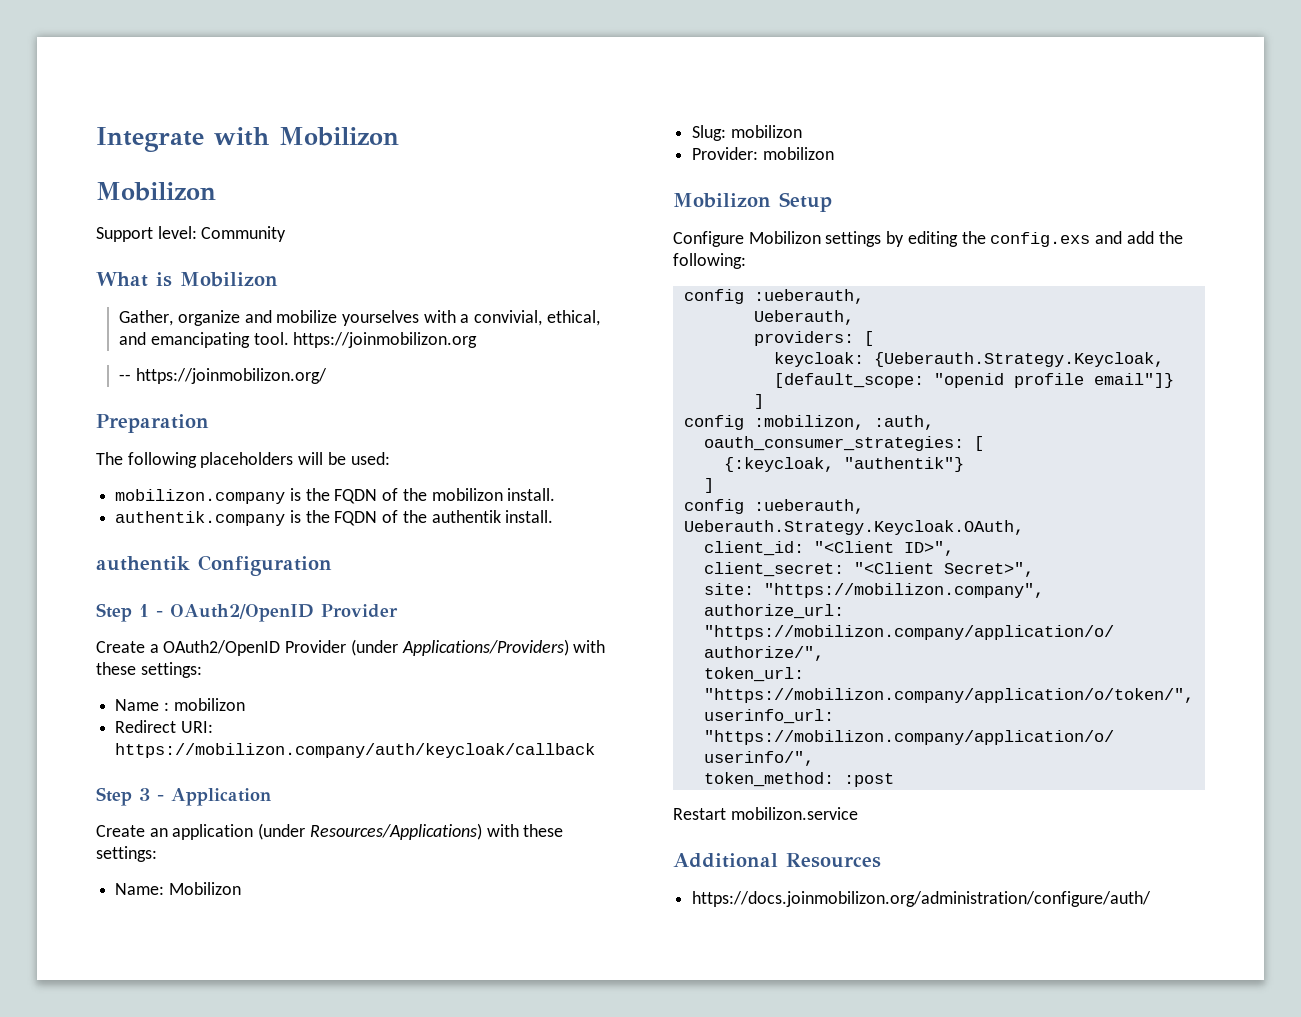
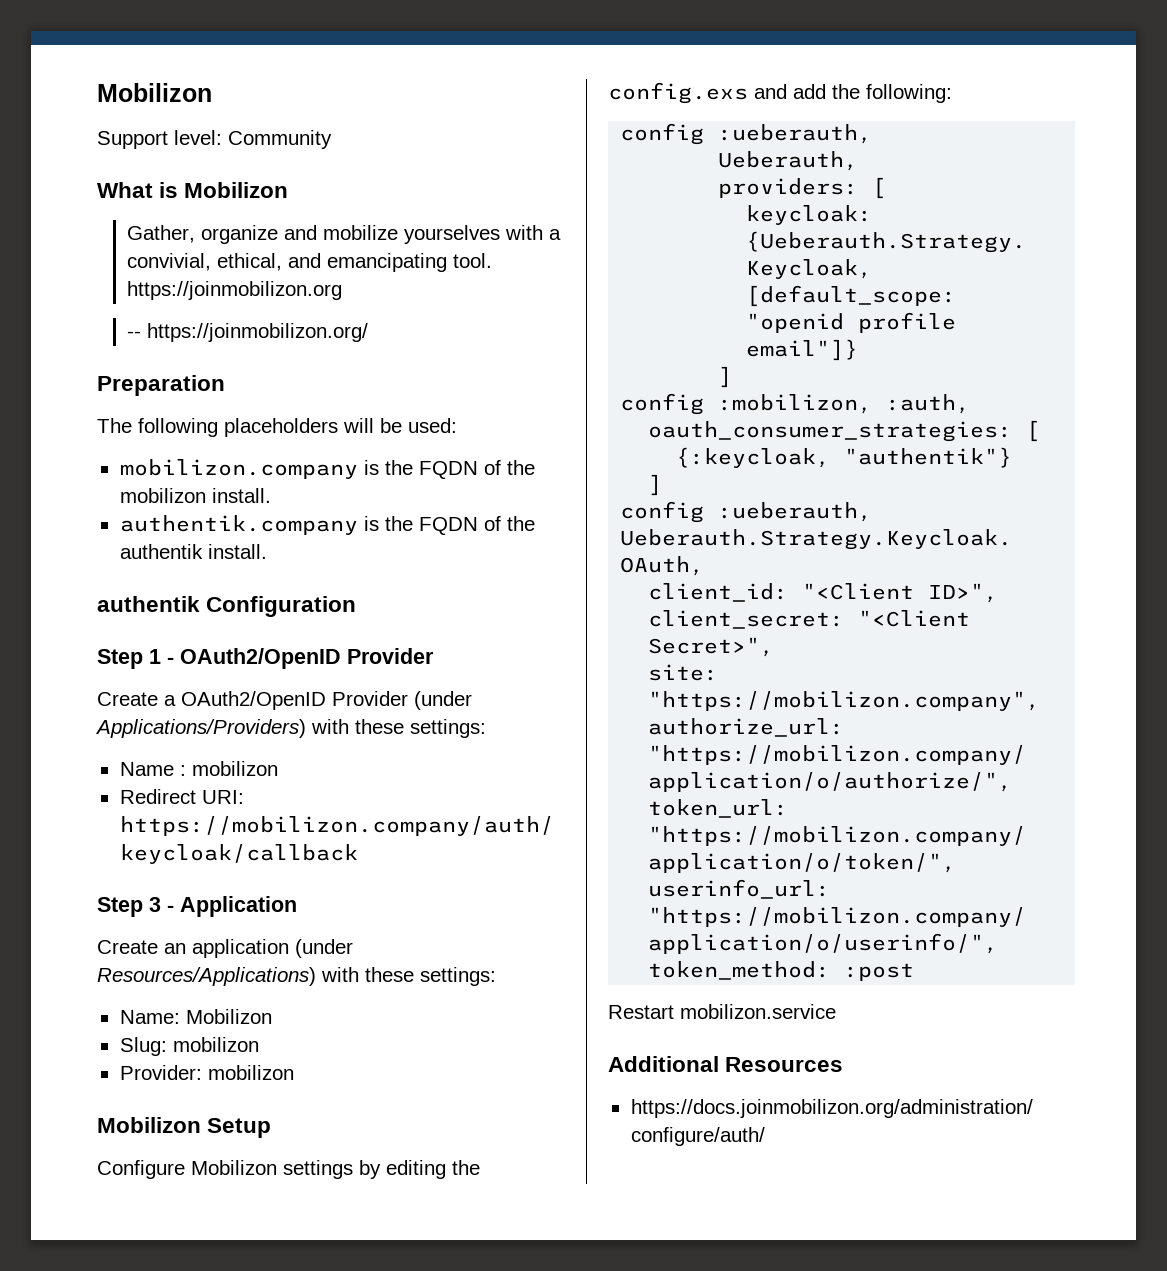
[96,127,399,152] Integrate with Mobilizon // -> (97, 92) none

